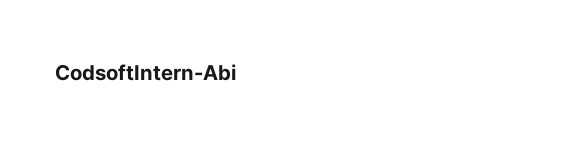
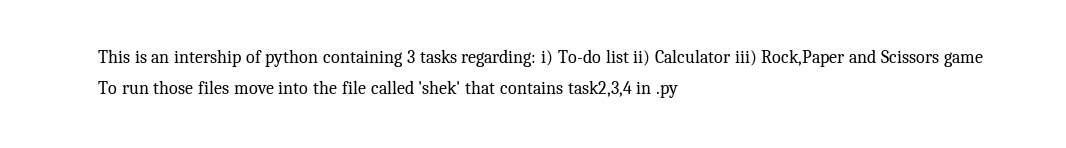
[55,64,236,81] CodsoftIntern-Abi -> [97,49,983,67] [97,80,678,98] This is an intership of python containing 3 tasks regarding: i) To-do list ii) Calculator iii) Rock,Paper and Scissors game // To run those files move into the file called 'shek' that contains task2,3,4 in .py

